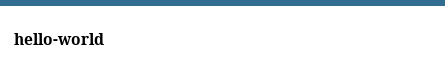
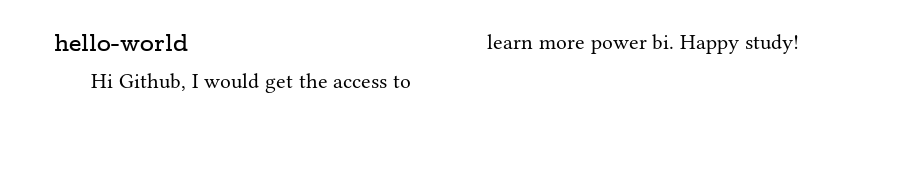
(104, 39) none -> [91,73,412,93] [487,34,800,54] // Hi Github, I would get the access to learn more power bi. Happy study!

